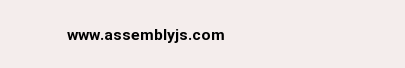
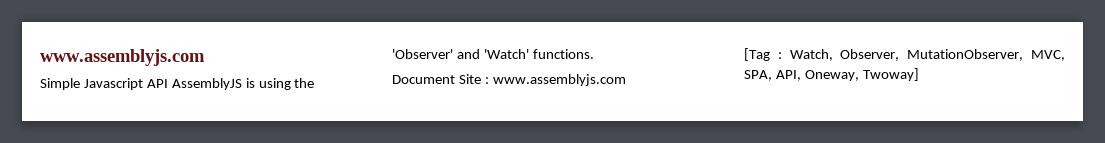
[67,29,225,43] www.assemblyjs.com -> [40,49,205,66] [40,78,315,90] [392,49,594,59] [392,74,626,86] [744,48,1065,61] [744,68,919,81] www.assemblyjs.com // Simple Javascript API AssemblyJS is using the 'Observer' and 'Watch' functions. // Document Site : www.assemblyjs.com // [Tag : Watch, Observer, MutationObserver, MVC, SPA, API, Oneway, Twoway]

